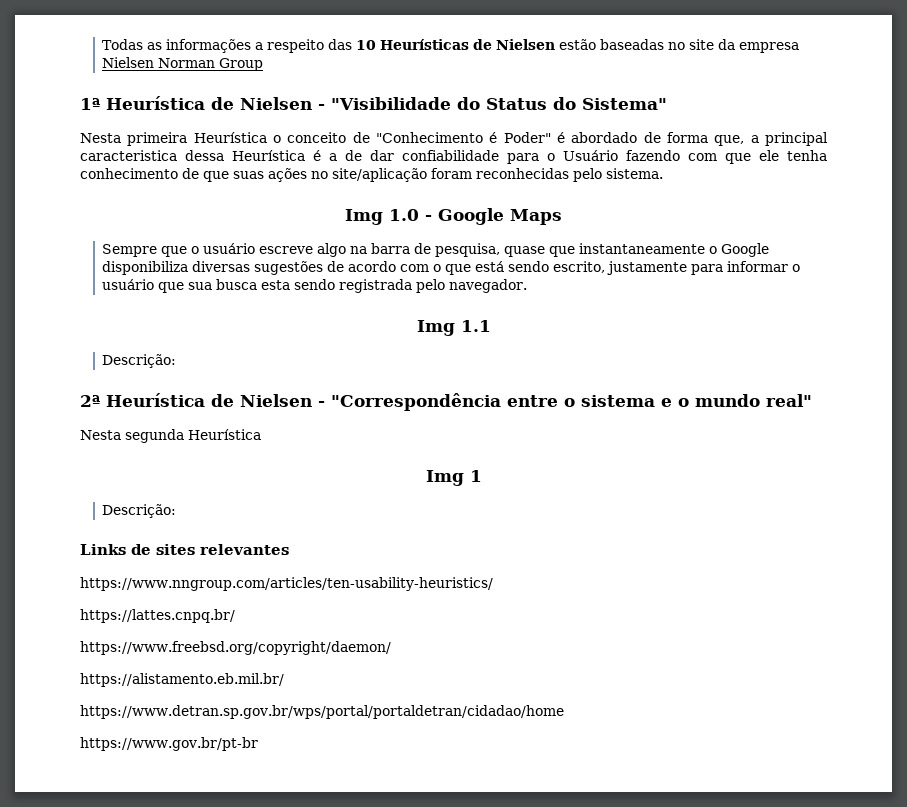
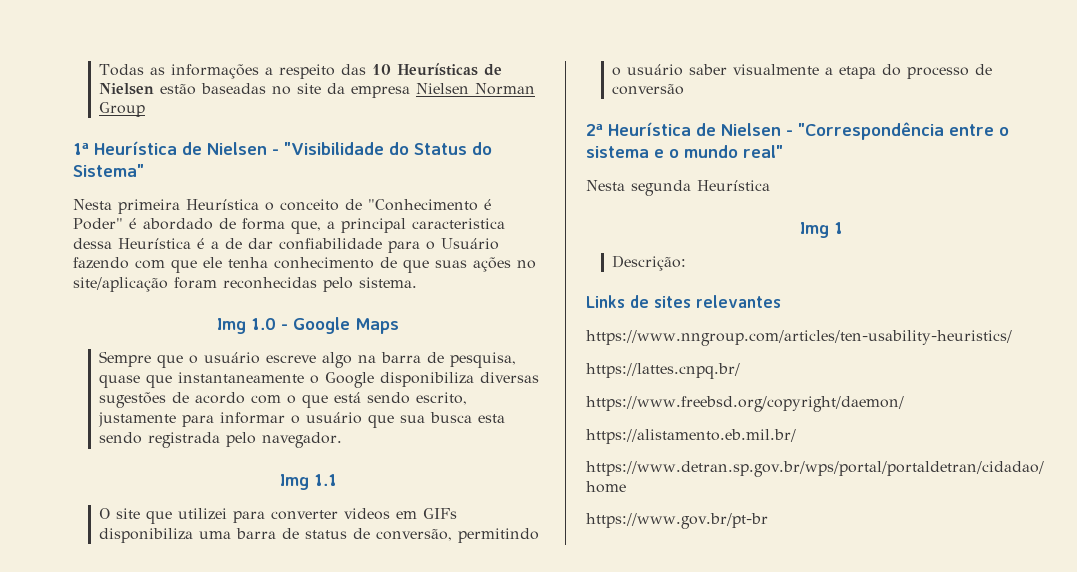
[102,354,177,368] Descrição: -> [99,508,458,524] [99,528,540,543] [612,64,993,79] [612,84,685,95] O site que utilizei para converter videos em GIFs disponibiliza uma barra de status de conversão, permitindo o usuário saber visualmente a etapa do processo de conversão

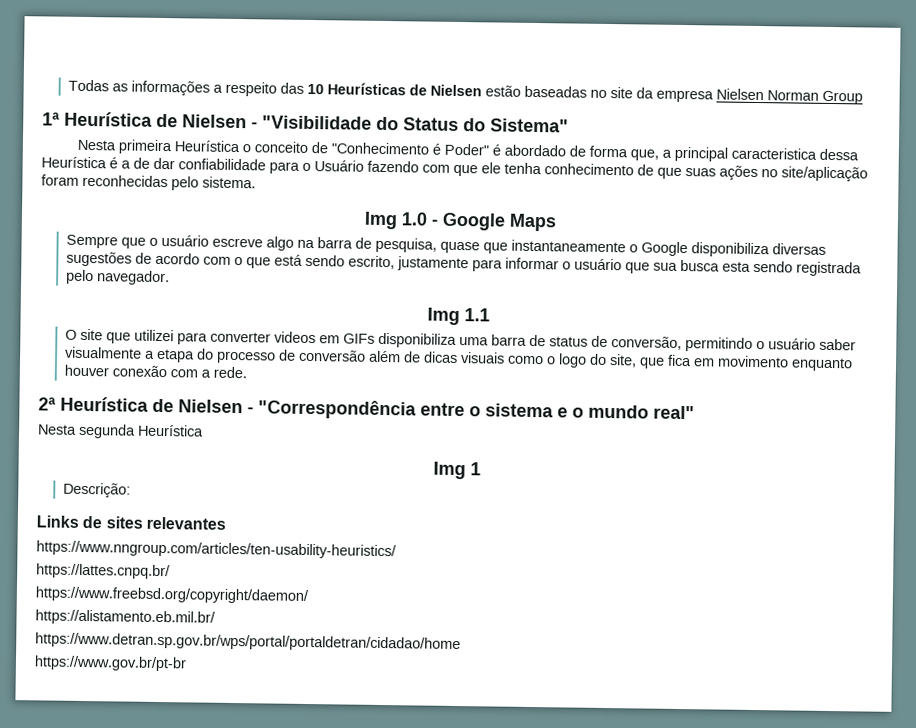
(685, 89) none -> [368,350,853,372] [63,364,247,379] além de dicas visuais como o logo do site, que fica em movimento enquanto houver conexão com a rede.

